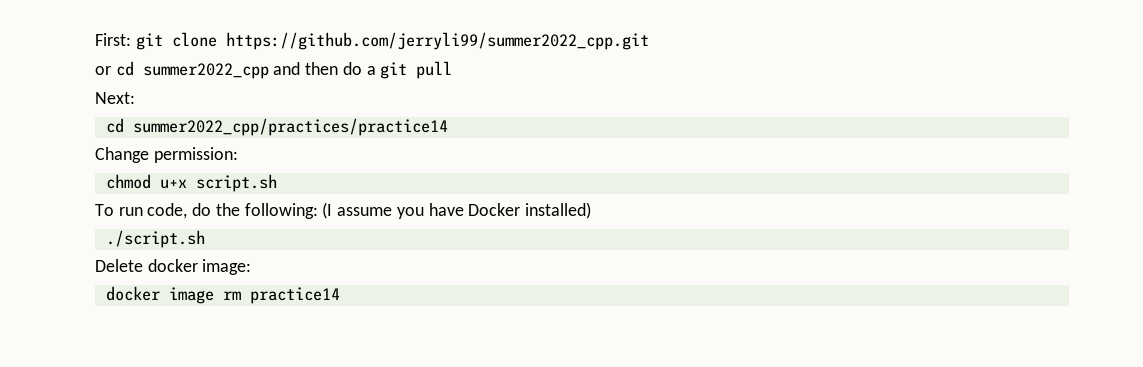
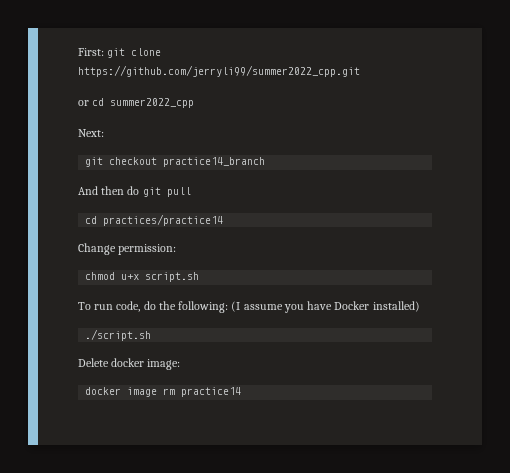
[273,62,301,75] and -> [78,129,104,137] [85,157,266,167] [78,186,98,195] // Next: // git checkout practice14_branch // And
[366,66,376,75] a -> (140, 190) none
[95,92,135,104] [105,118,448,136] // Next: // cd summer2022_cpp/practices/practice14 -> [85,214,224,226] // cd practices/practice14

